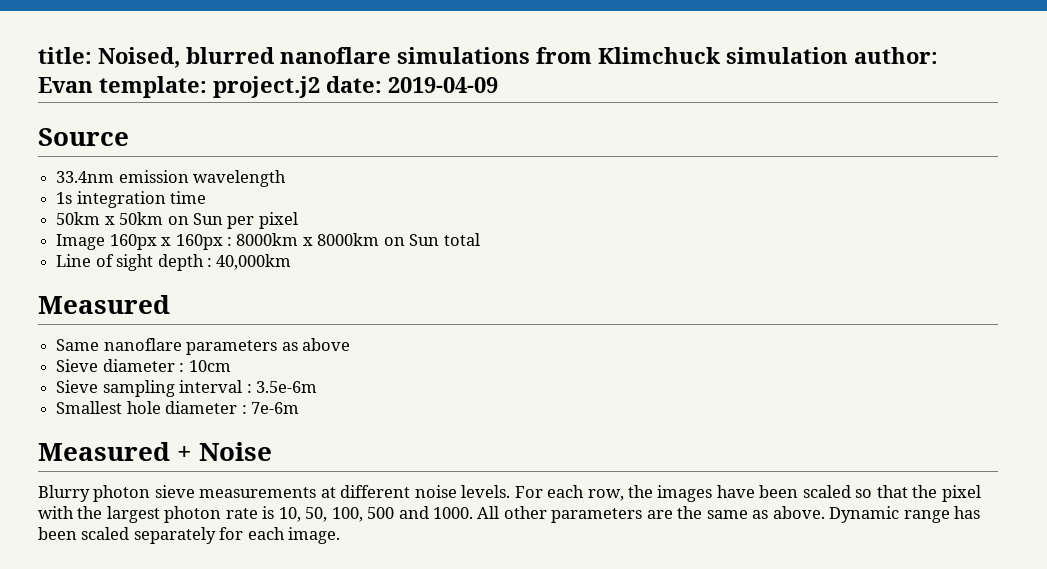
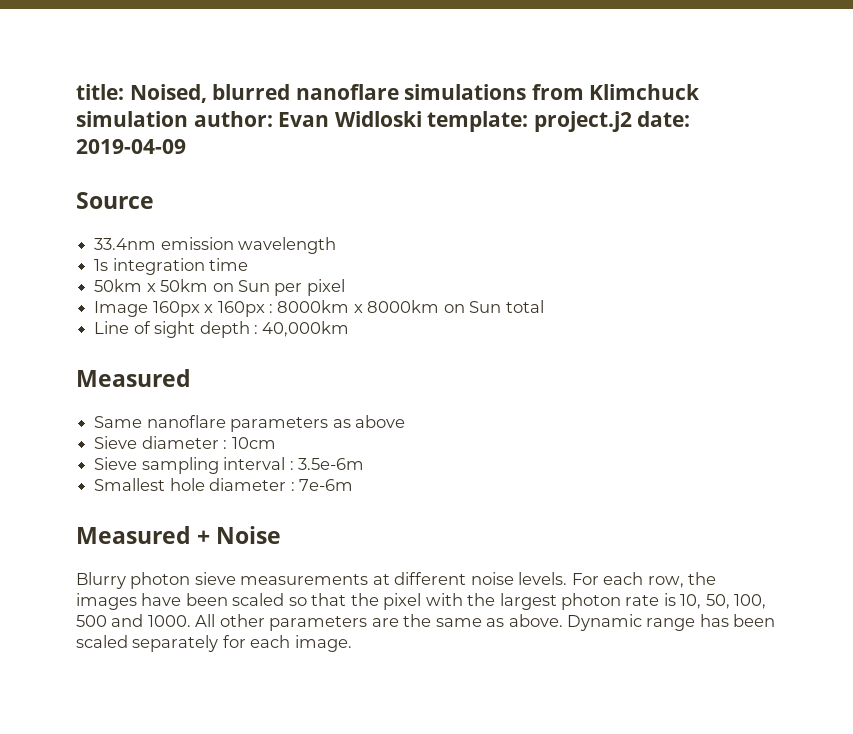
(93, 85) none -> [334,111,422,127] Widloski

